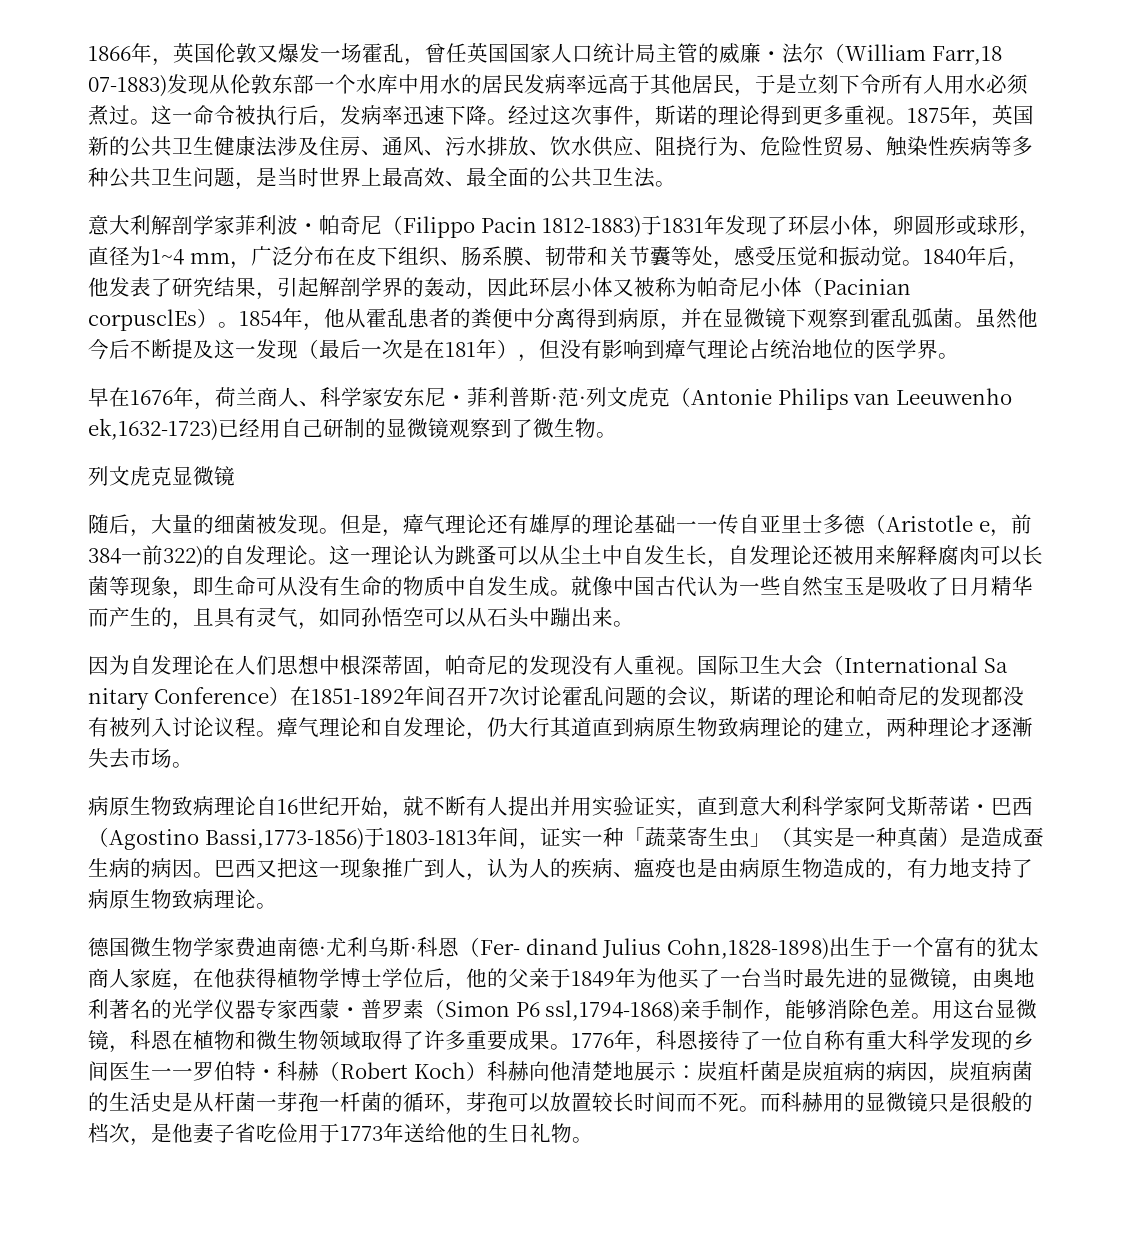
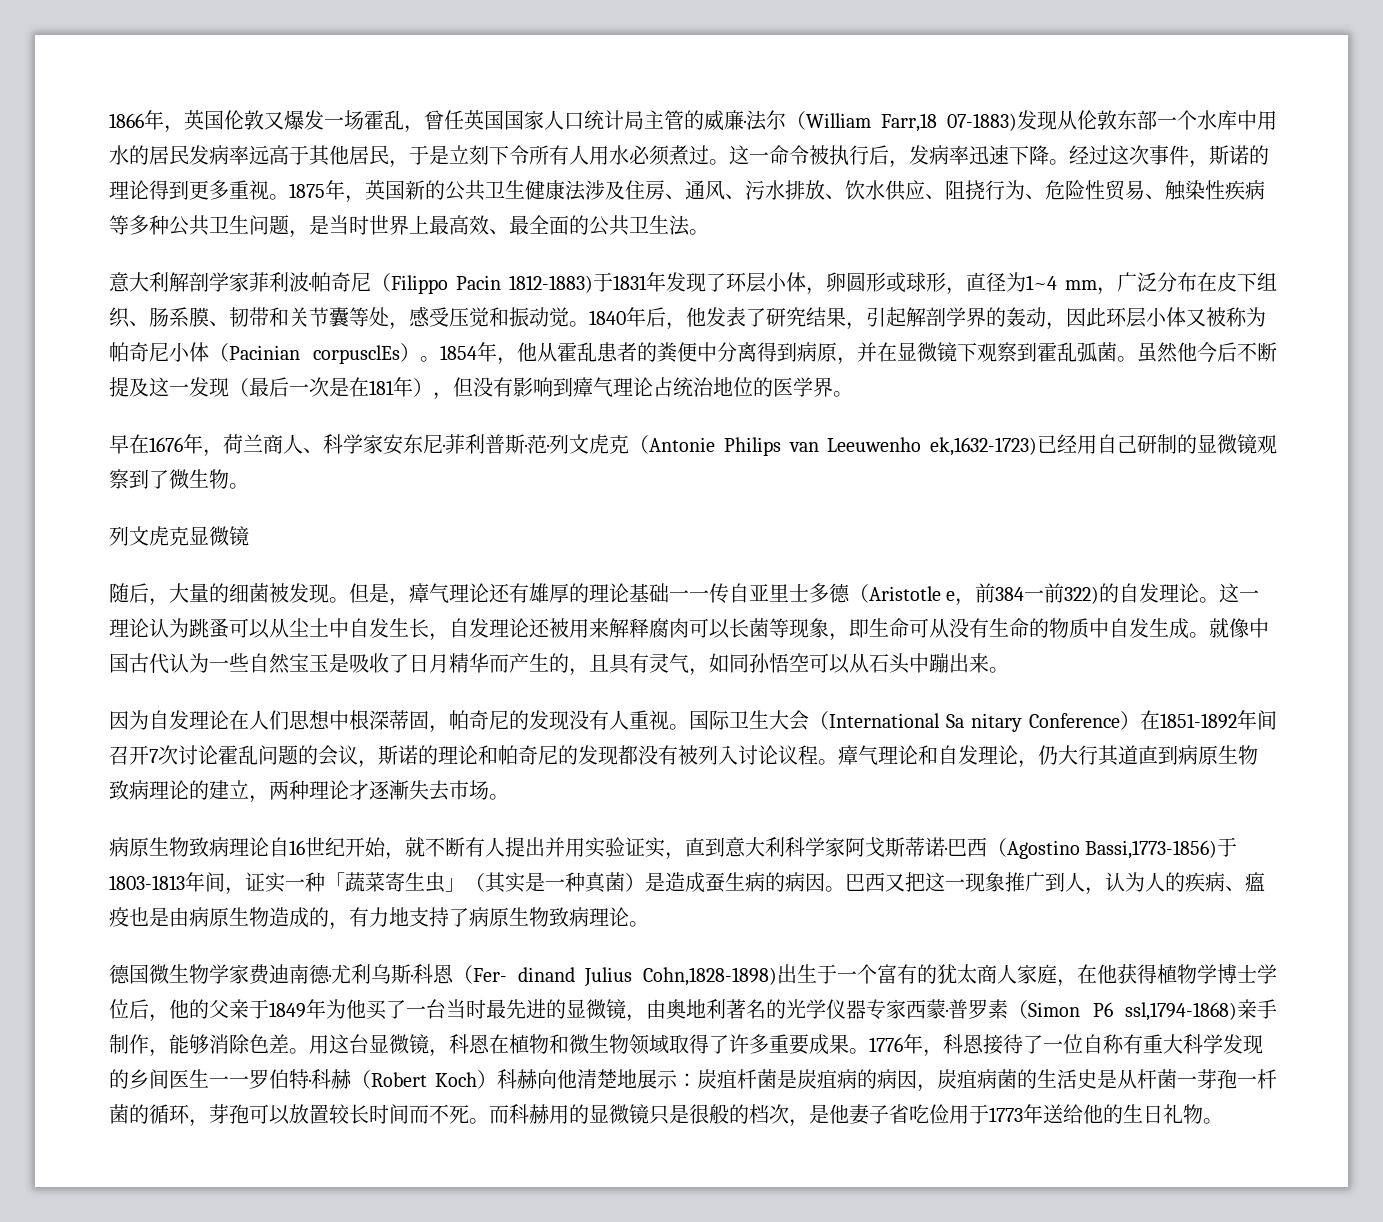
[761,51,782,61] ・ -> [744,120,747,128] ·
[298,223,319,233] ・ -> [309,282,312,290] ·
[446,395,467,405] ・ -> [443,444,446,452] ·
[970,804,991,814] ・ -> [945,847,948,855] ·
[340,1007,361,1017] ・ -> [946,1009,949,1017] ·
[256,1069,277,1079] ・ -> [309,1079,312,1087] ·

